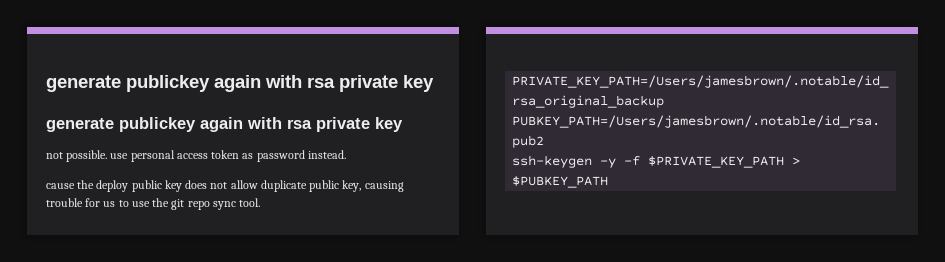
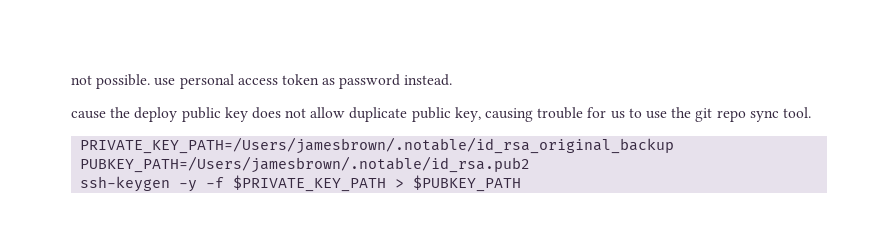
[46,75,434,92] [46,117,403,132] generate publickey again with rsa private key // generate publickey again with rsa private key // -> (71, 80) none

